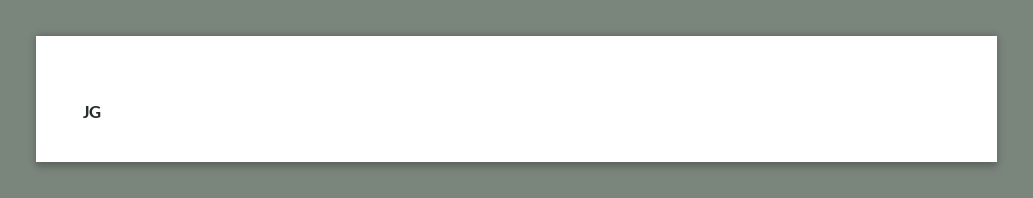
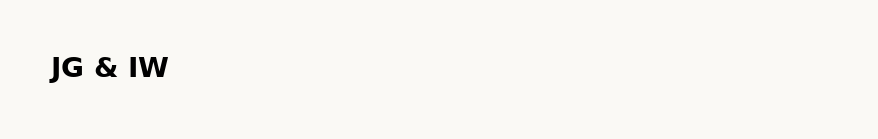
(101, 112) none -> [94,57,169,77] & IW

